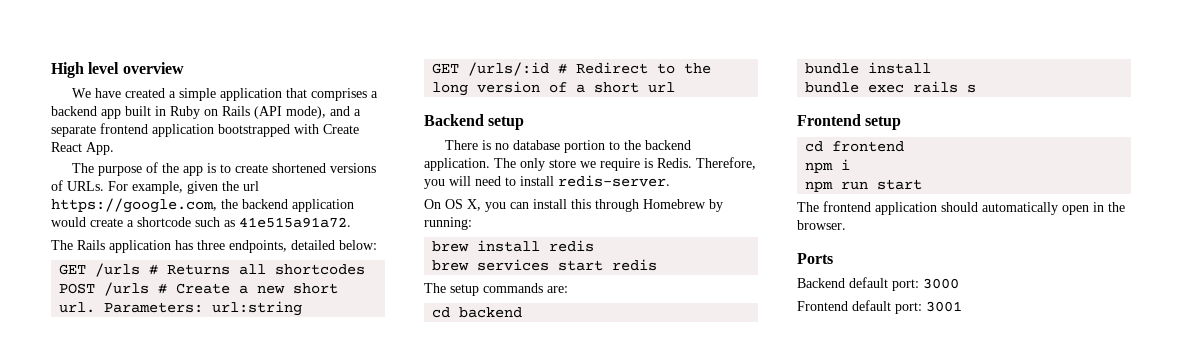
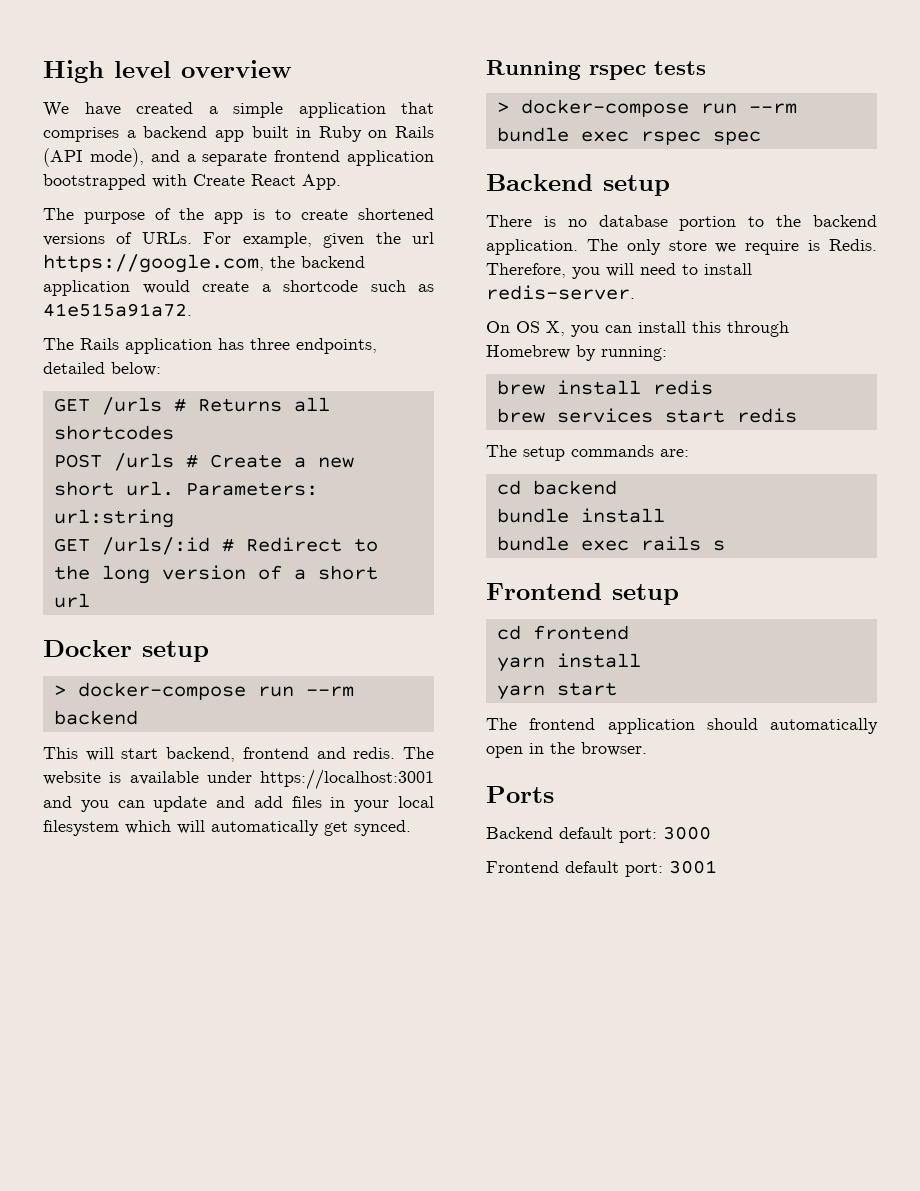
(676, 87) none -> [43,640,209,662] [53,682,354,700] [53,710,138,725] [43,747,435,762] [43,769,434,790] [43,796,434,812] [43,820,411,836] [486,60,706,80] [496,99,797,117] [496,127,761,145] // Docker setup // > docker-compose run --rm backend // This will start backend, frontend and redis. The website is available under https://localhost:3001 and you can update and add files in your local filesystem which will automatically get synced. // Running rspec tests // > docker-compose run --rm bundle exec rspec spec
[805,159,851,173] [805,181,869,192] npm i // npm run -> [496,653,641,672] [496,685,545,700] yarn install // yarn

